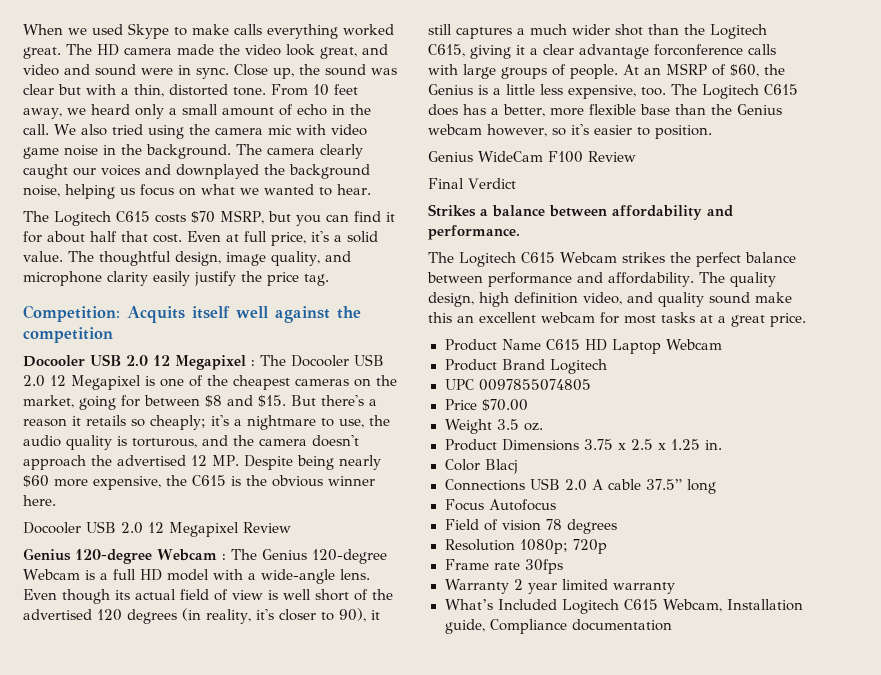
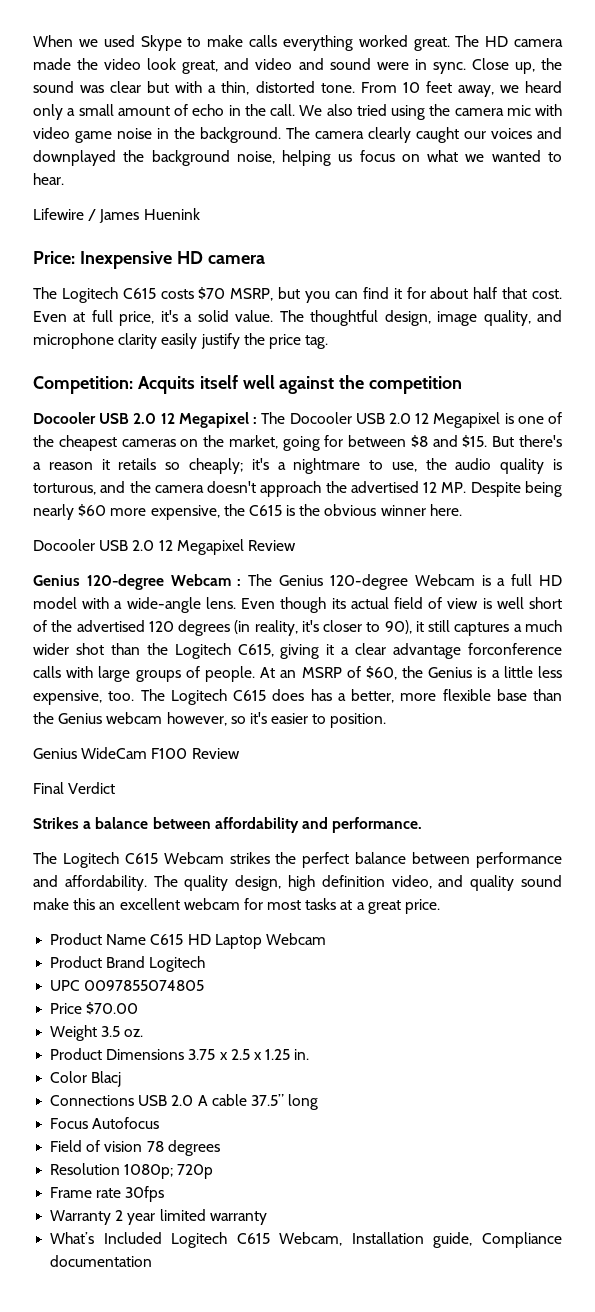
(371, 189) none -> [33,208,200,223] [33,251,265,269] // Lifewire / James Huenink // Price: Inexpensive HD camera

